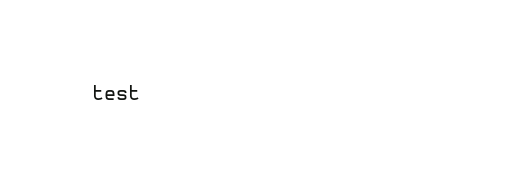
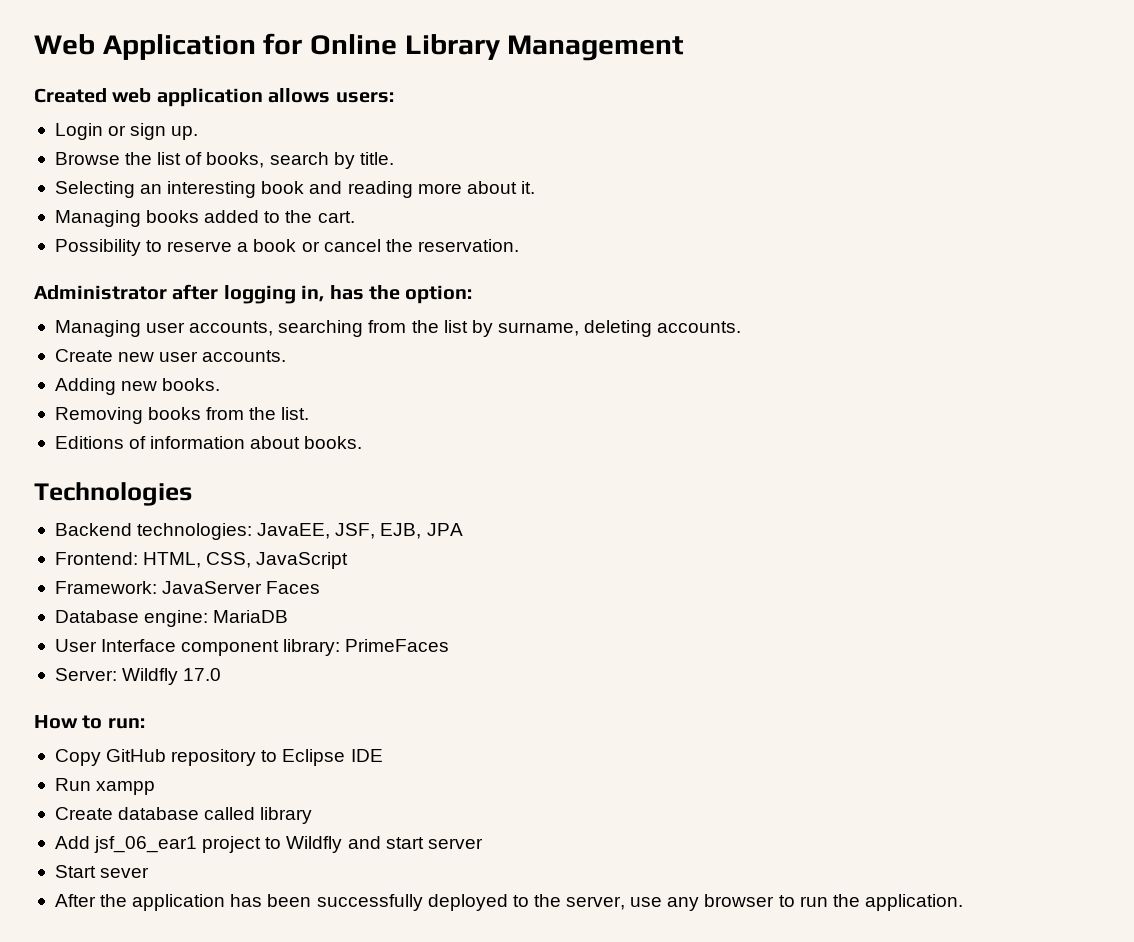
[92,85,140,100] test -> [34,33,685,61] [34,88,394,107] [54,123,199,140] [54,152,394,169] [54,181,535,198] [54,210,355,227] [54,239,519,256] [34,284,473,304] [54,320,742,337] [54,349,287,362] [54,378,221,395] [54,407,310,424] [54,436,363,449] [34,482,192,506] [54,523,463,540] [54,552,349,569] [54,581,321,594] [54,610,289,627] [54,639,450,656] [54,668,222,685] [34,715,145,729] [54,749,383,766] [54,778,156,795] [54,807,313,824] [54,836,483,853] [54,865,150,878] [54,894,963,911] Web Application for Online Library Management // Created web application allows users: // Login or sign up. // Browse the list of books, search by title. // Selecting an interesting book and reading more about it. // Managing books added to the cart. // Possibility to reserve a book or cancel the reservation. // Administrator after logging in, has the option: // Managing user accounts, searching from the list by surname, deleting accounts. // Create new user accounts. // Adding new books. // Removing books from the list. // Editions of information about books. // Technologies // Backend technologies: JavaEE, JSF, EJB, JPA // Frontend: HTML, CSS, JavaScript // Framework: JavaServer Faces // Database engine: MariaDB // User Interface component library: PrimeFaces // Server: Wildfly 17.0 // How to run: // Copy GitHub repository to Eclipse IDE // Run xampp // Create database called library // Add jsf_06_ear1 project to Wildfly and start server // Start sever // After the application has been successfully deployed to the server, use any browser to run the application.

